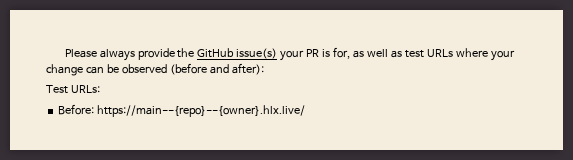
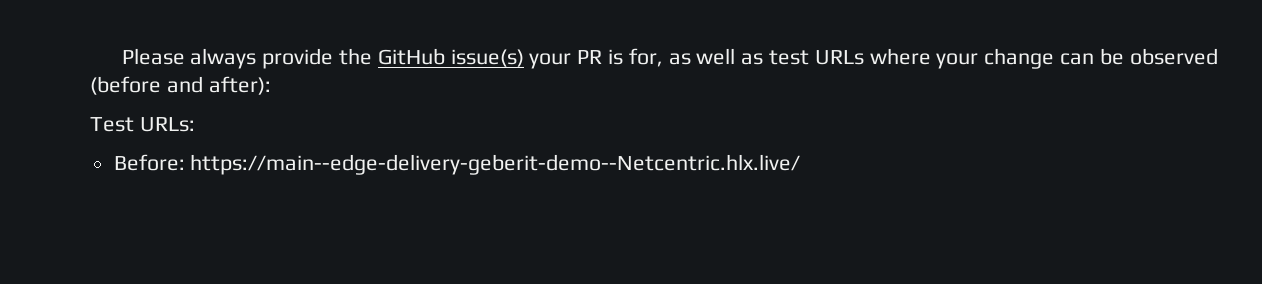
[97,105,306,117] https://main--{repo}--{owner}.hlx.live/ -> [190,154,801,175] https://main--edge-delivery-geberit-demo--Netcentric.hlx.live/

